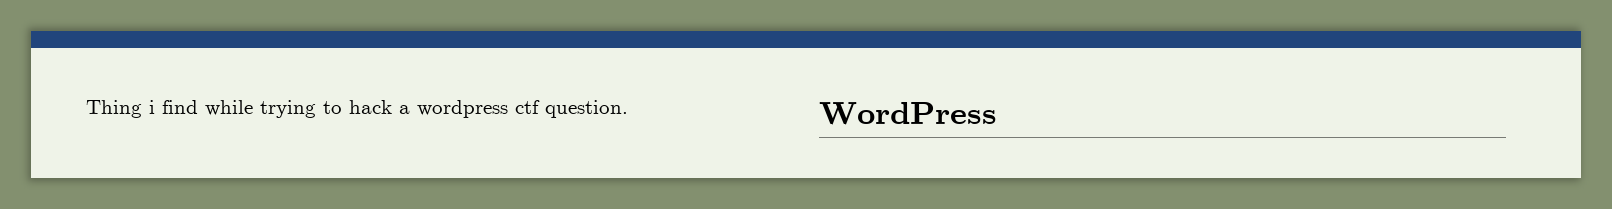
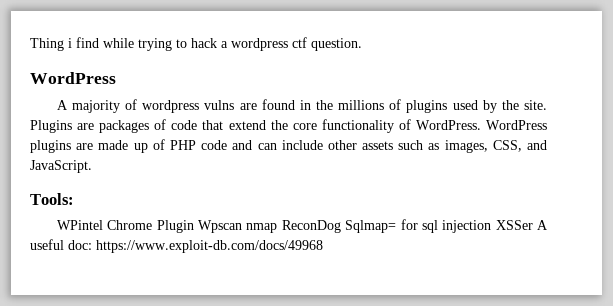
(997, 113) none -> [56,99,547,113] [30,119,547,133] [30,139,547,153] [30,160,92,173] [30,193,74,205] [56,219,549,233] [30,239,323,253] // A majority of wordpress vulns are found in the millions of plugins used by the site. Plugins are packages of code that extend the core functionality of WordPress. WordPress plugins are made up of PHP code and can include other assets such as images, CSS, and JavaScript. // Tools: // WPintel Chrome Plugin Wpscan nmap ReconDog Sqlmap= for sql injection XSSer A useful doc: https://www.exploit-db.com/docs/49968

